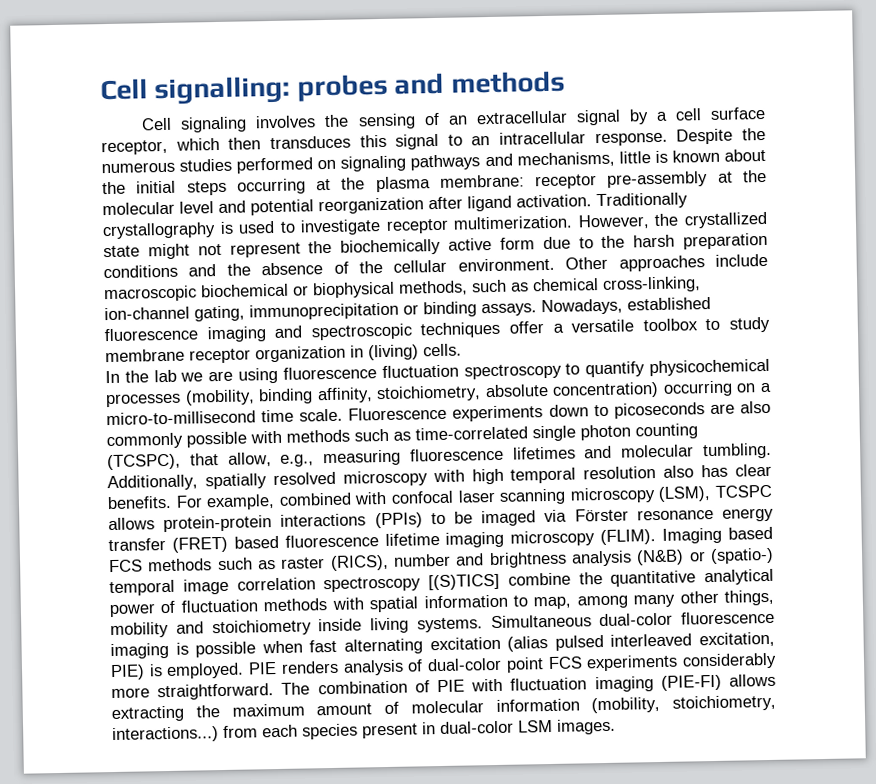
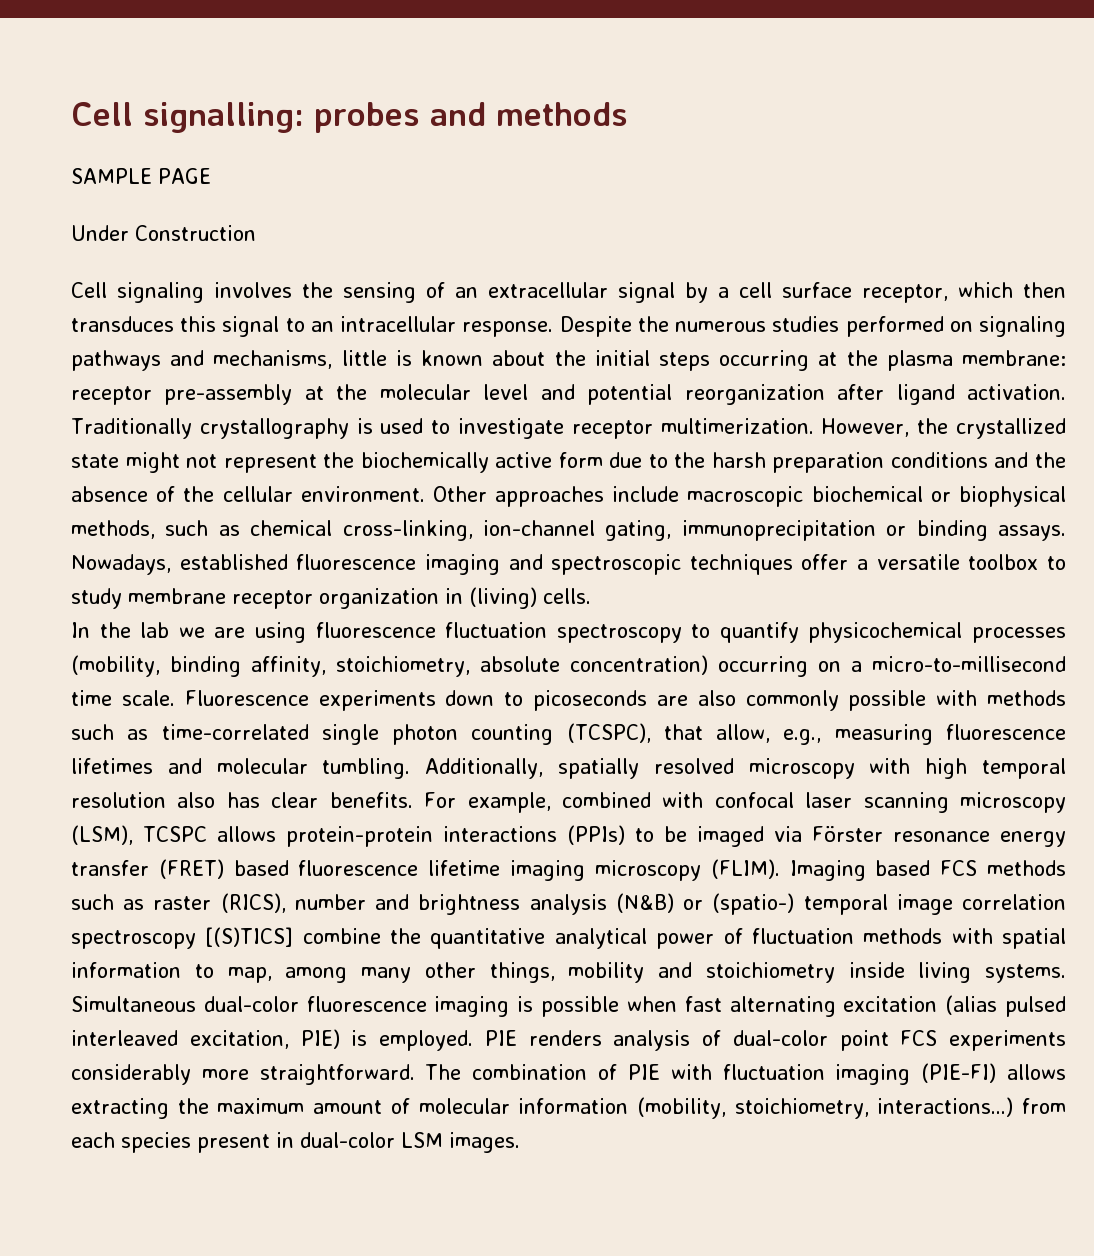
(565, 82) none -> [71,168,211,184] [71,225,256,241] // SAMPLE PAGE // Under Construction

